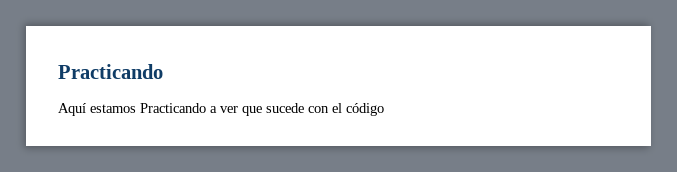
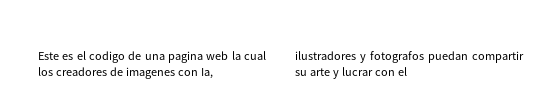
[58,64,163,79] [58,103,304,116] Practicando // Aquí estamos Practicando a ver que sucede -> [38,51,266,63] [38,67,213,79] [295,51,524,63] [295,67,373,79] Este es el codigo de una pagina web la cual los creadores de imagenes con Ia, ilustradores y fotografos puedan compartir su arte y lucrar
[346,103,384,116] código -> (407, 71) none

